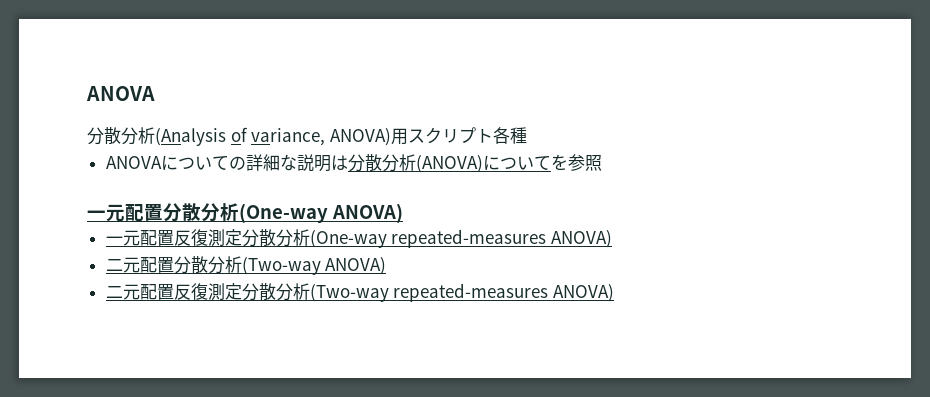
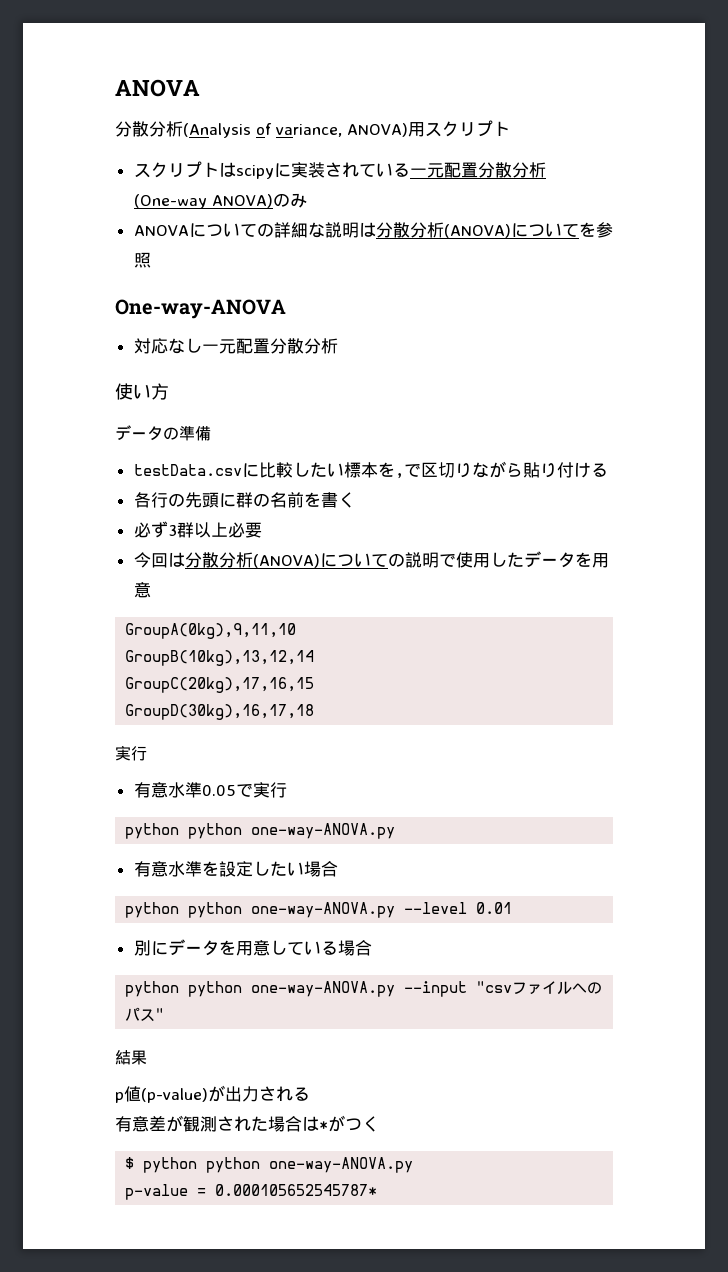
[492,127,527,144] 各種 -> [133,161,546,179] [133,193,307,209] // スクリプトはscipyに実装されている一元配置分散分析(One-way ANOVA)のみ
[87,203,403,223] [105,229,612,248] [105,256,387,275] [105,283,614,302] 一元配置分散分析(One-way ANOVA) // 一元配置反復測定分散分析(One-way repeated-measures ANOVA) // 二元配置分散分析(Two-way ANOVA) // 二元配置反復測定分散分析(Two-way repeated-measures ANOVA) -> [115,299,286,319] [133,338,338,354] [115,383,169,400] [115,425,211,441] [133,461,608,479] [133,492,355,508] [133,521,262,538] [133,551,609,568] [133,582,151,598] [125,623,297,639] [125,650,315,666] [125,677,315,693] [125,704,315,720] [115,745,147,761] [133,782,287,798] [125,823,396,839] [133,861,338,877] [125,902,513,918] [133,939,372,956] [125,981,603,997] [125,1007,165,1022] [115,1050,147,1065] [115,1085,310,1103] [115,1115,379,1132] [125,1157,414,1173] [125,1184,378,1200] One-way-ANOVA // 対応なし一元配置分散分析 // 使い方 // データの準備 // testData.csvに比較したい標本を,で区切りながら貼り付ける // 各行の先頭に群の名前を書く // 必ず3群以上必要 // 今回は分散分析(ANOVA)についての説明で使用したデータを用意 // GroupA(0kg),9,11,10 // GroupB(10kg),13,12,14 // GroupC(20kg),17,16,15 // GroupD(30kg),16,17,18 // 実行 // 有意水準0.05で実行 // python python one-way-ANOVA.py // 有意水準を設定したい場合 // python python one-way-ANOVA.py --level 0.01 // 別にデータを用意している場合 // python python one-way-ANOVA.py --input "csvファイルへのパス" // 結果 // p値(p-value)が出力される // 有意差が観測された場合は*がつく // $ python python one-way-ANOVA.py // p-value = 0.000105652545787*

